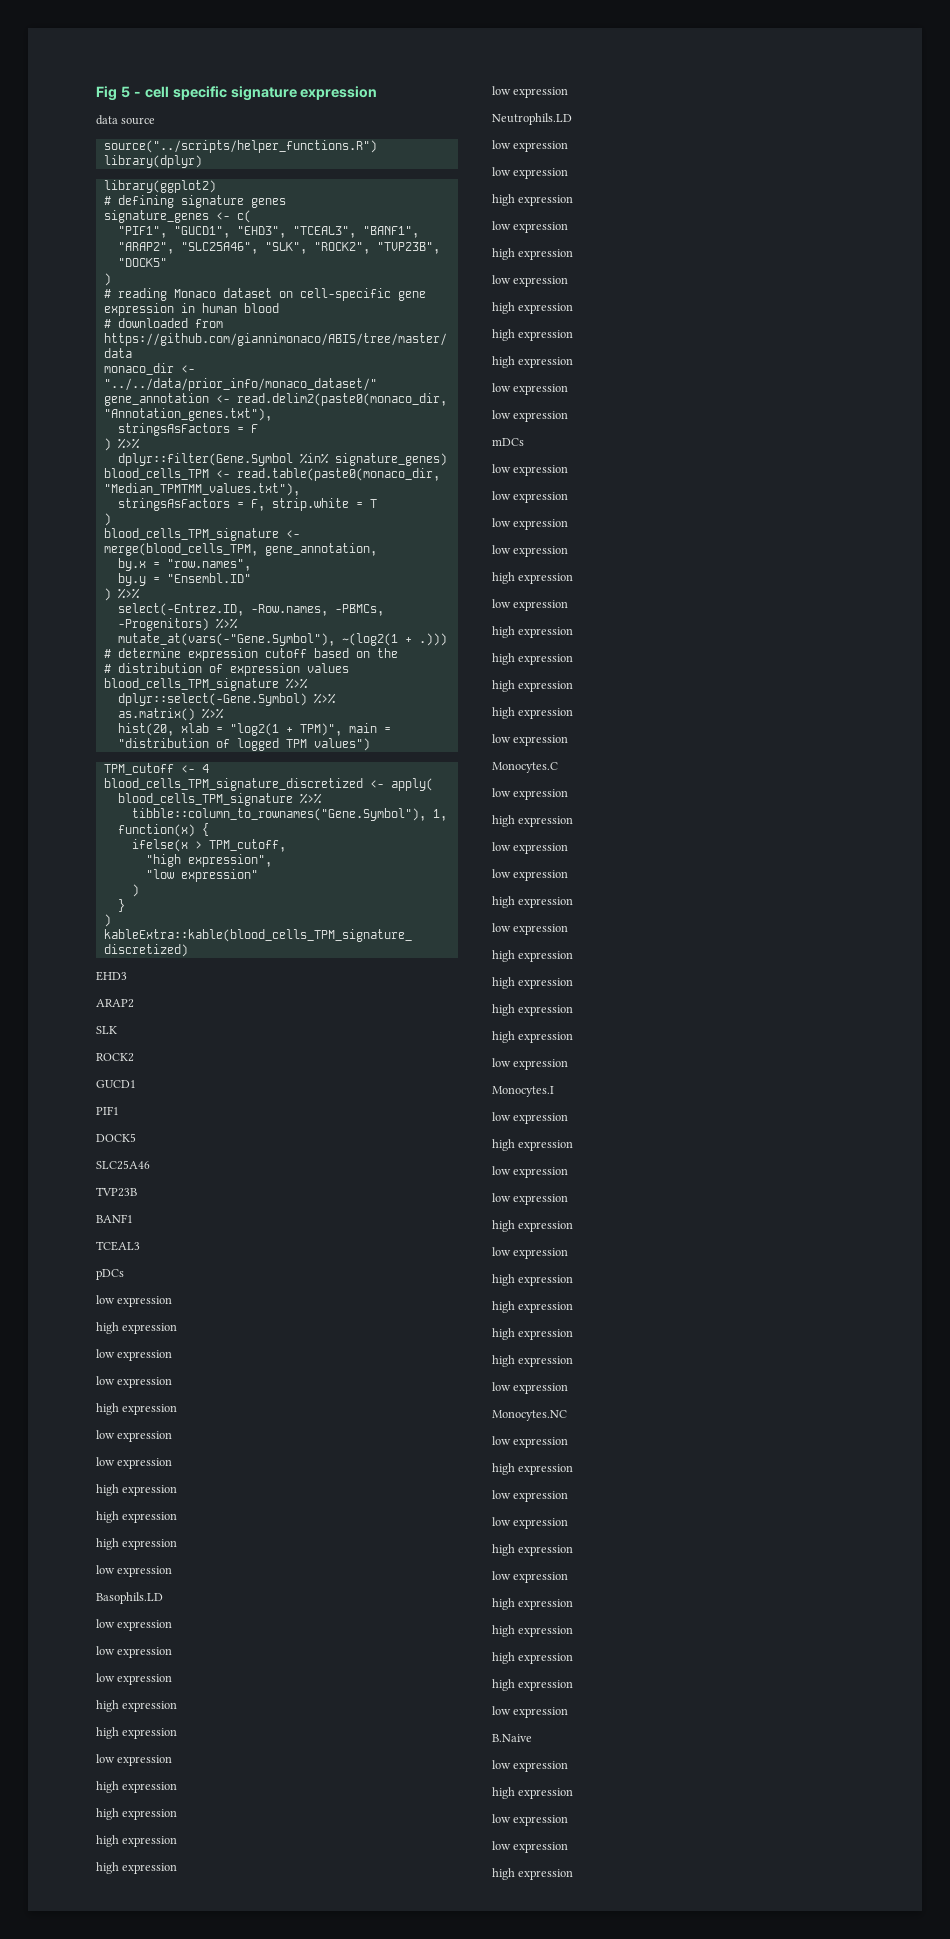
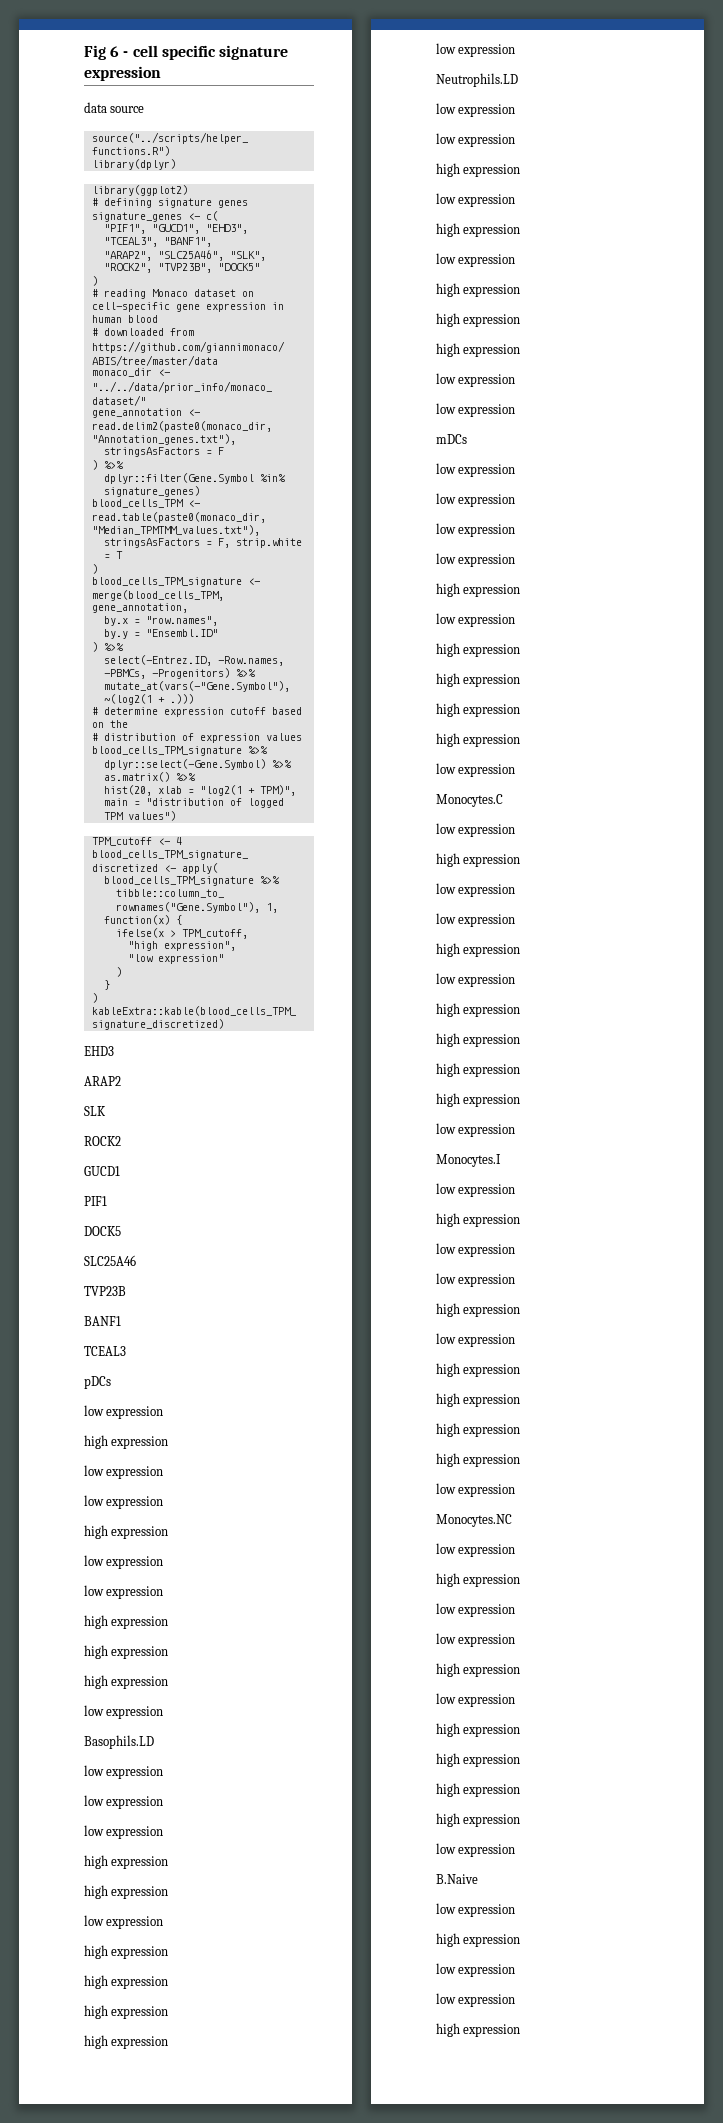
[120,86,130,98] 5 -> [110,46,120,57] 6

